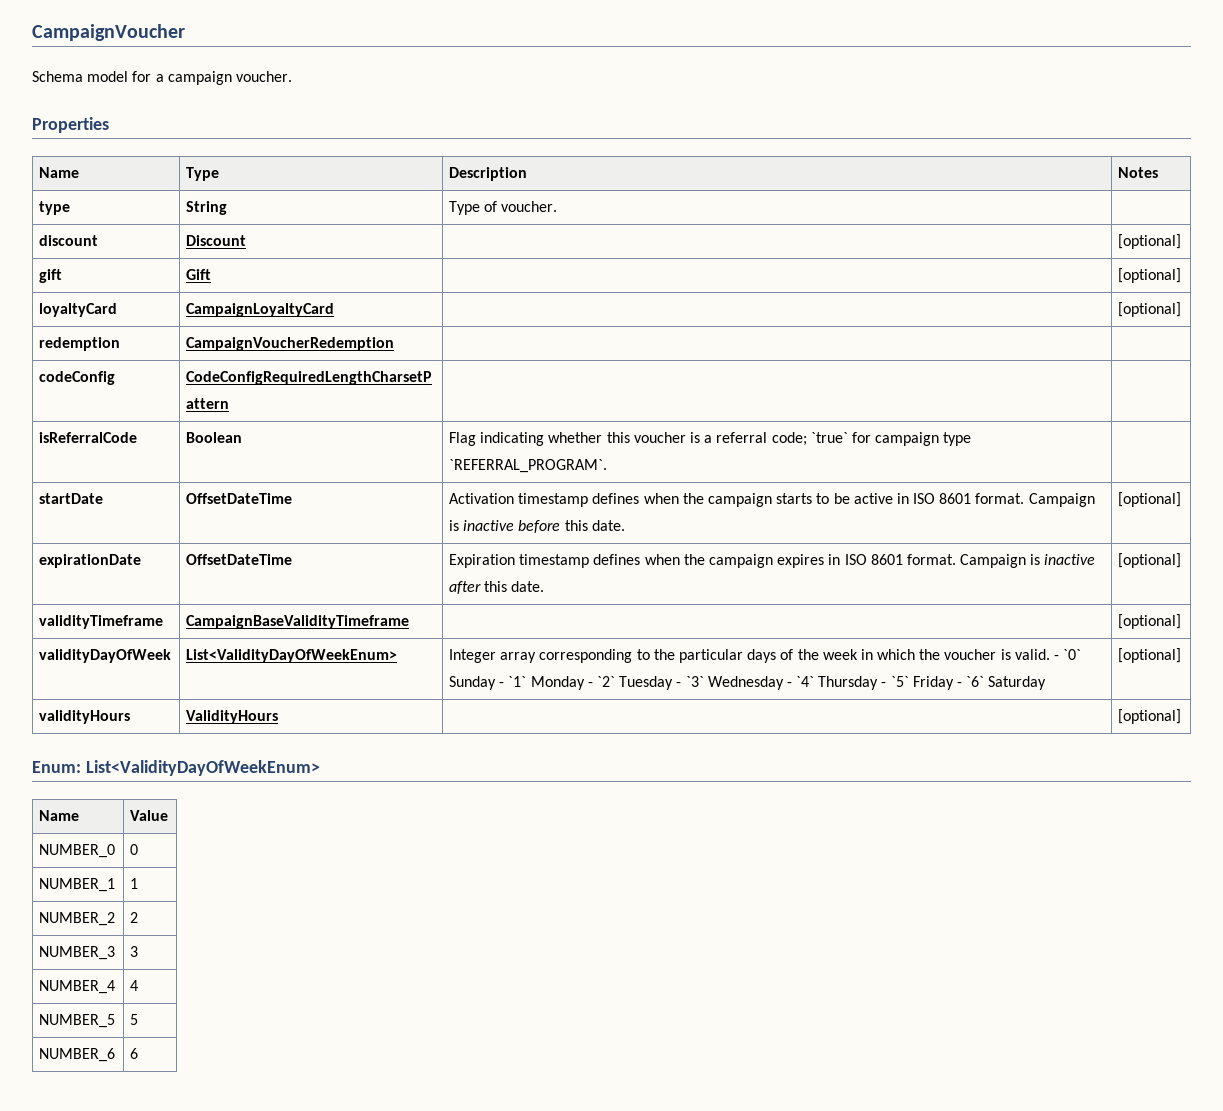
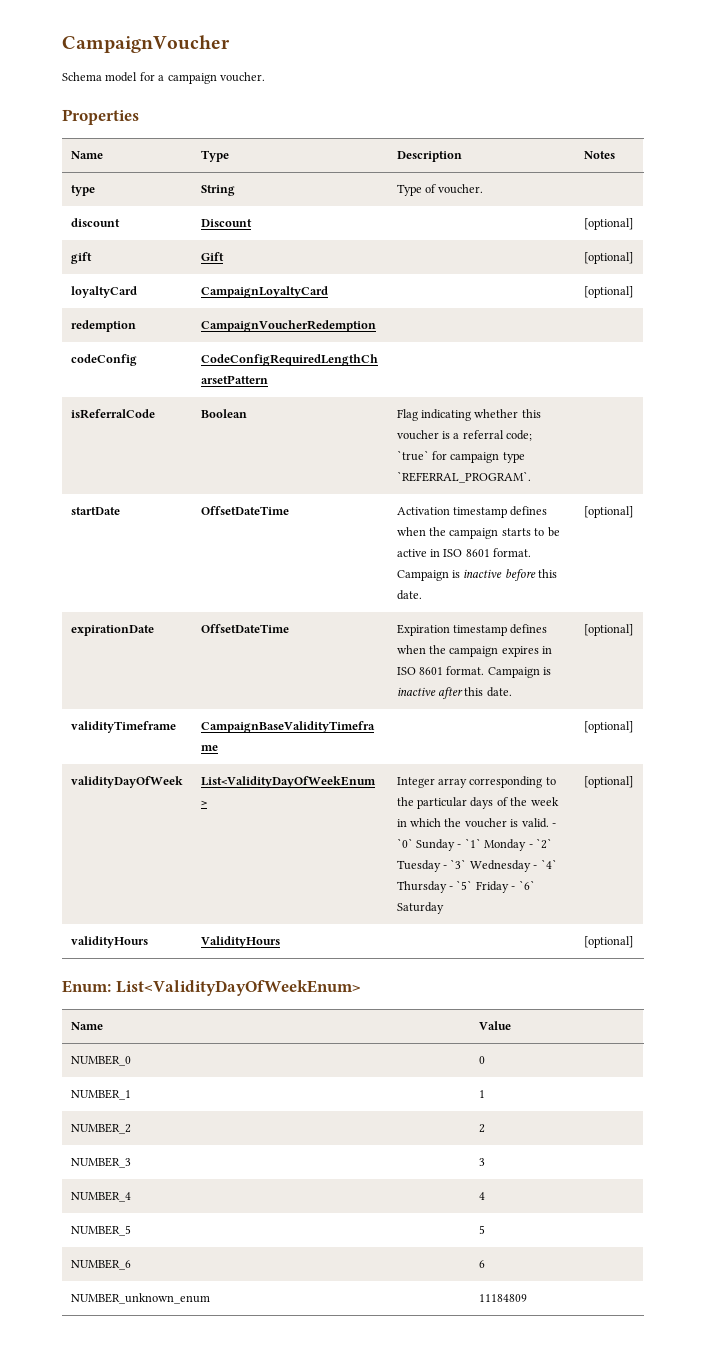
(139, 1053) none -> [70,1293,210,1304] [478,1294,527,1302] // NUMBER_unknown_enum | 11184809

